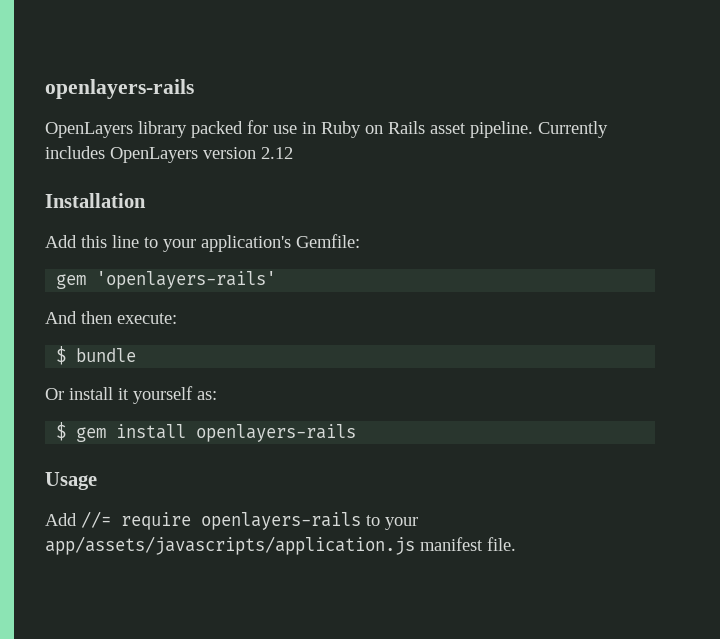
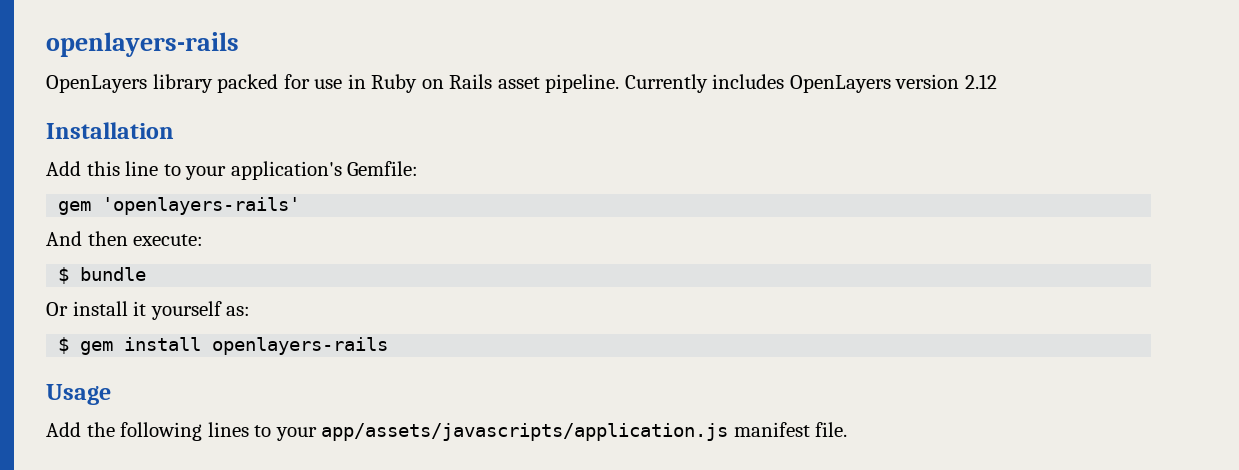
[81,511,361,530] //= require openlayers-rails -> [86,422,249,441] the following lines

